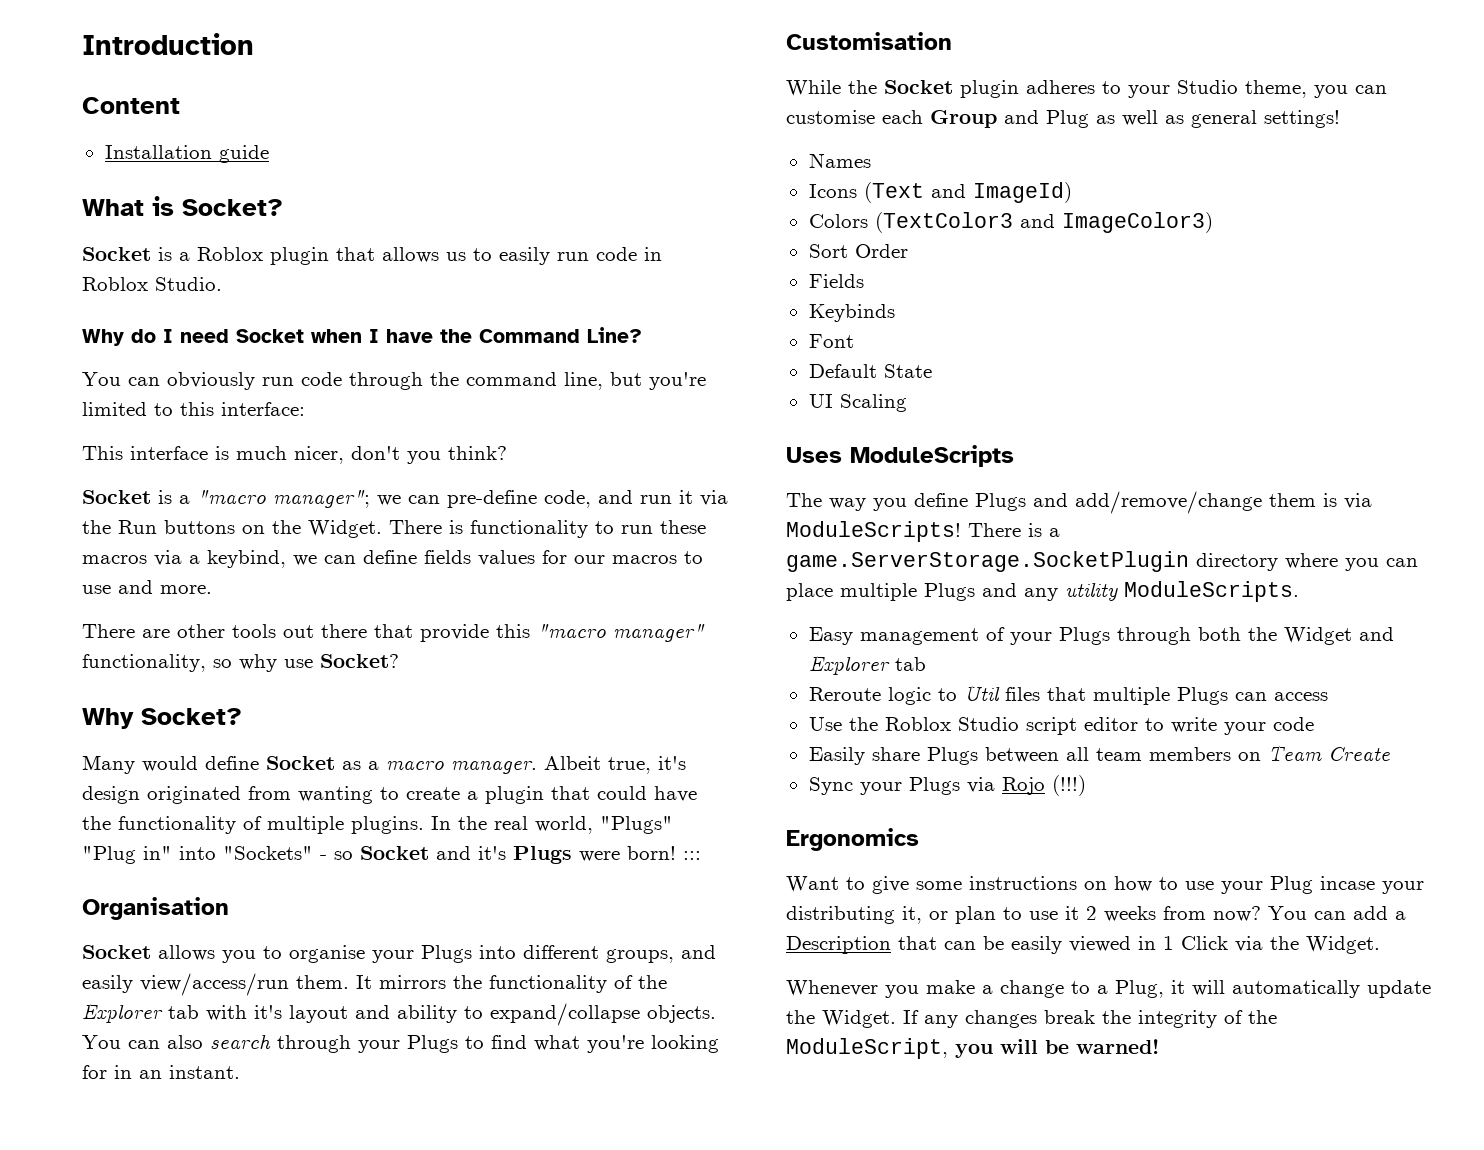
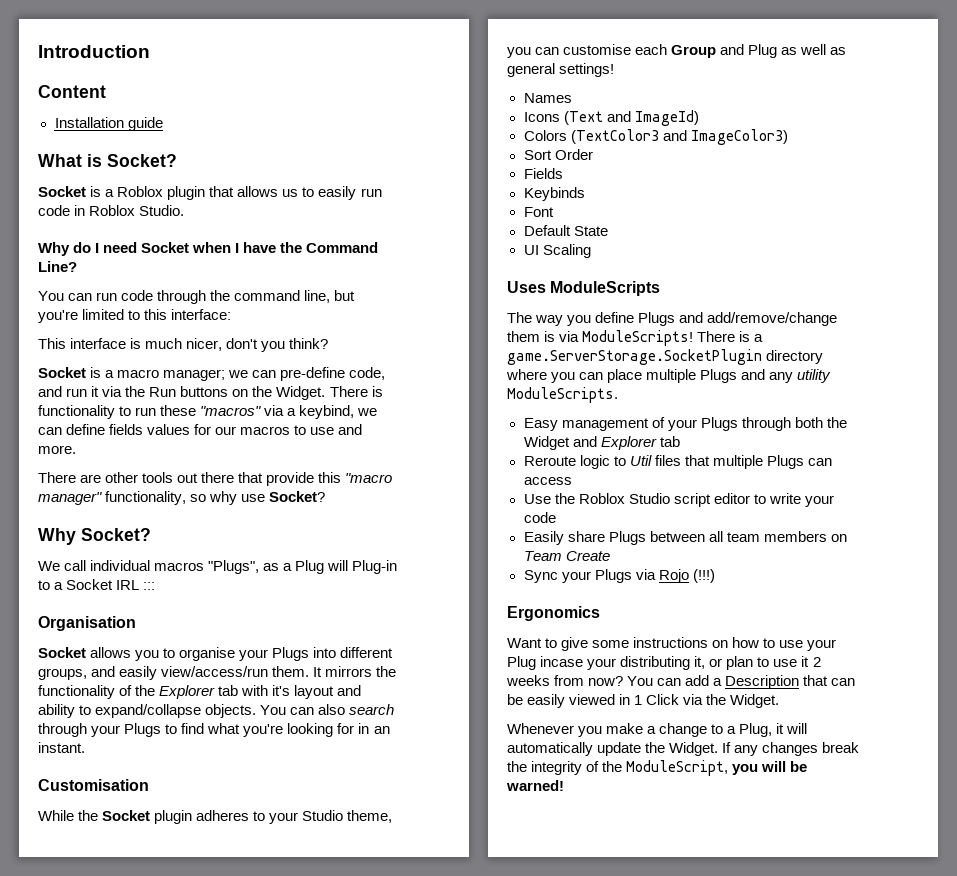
[167,372,255,390] obviously -> (93, 297) none
[197,490,370,508] "macro manager"; -> [117,369,226,381] macro manager;
[82,555,147,564] macros -> [200,406,262,416] "macros"
[82,755,686,774] [82,786,697,804] [82,816,673,834] [82,846,676,864] Many would define Socket as a macro manager. Albeit true, it's design originated from wanting to create a plugin that could have the functionality of multiple plugins. In the real world, "Plugs" "Plug in" into "Sockets" - so Socket and it's Plugs were born! -> [38,560,398,574] [38,579,140,590] We call individual macros "Plugs", as a Plug will Plug-in to a Socket IRL

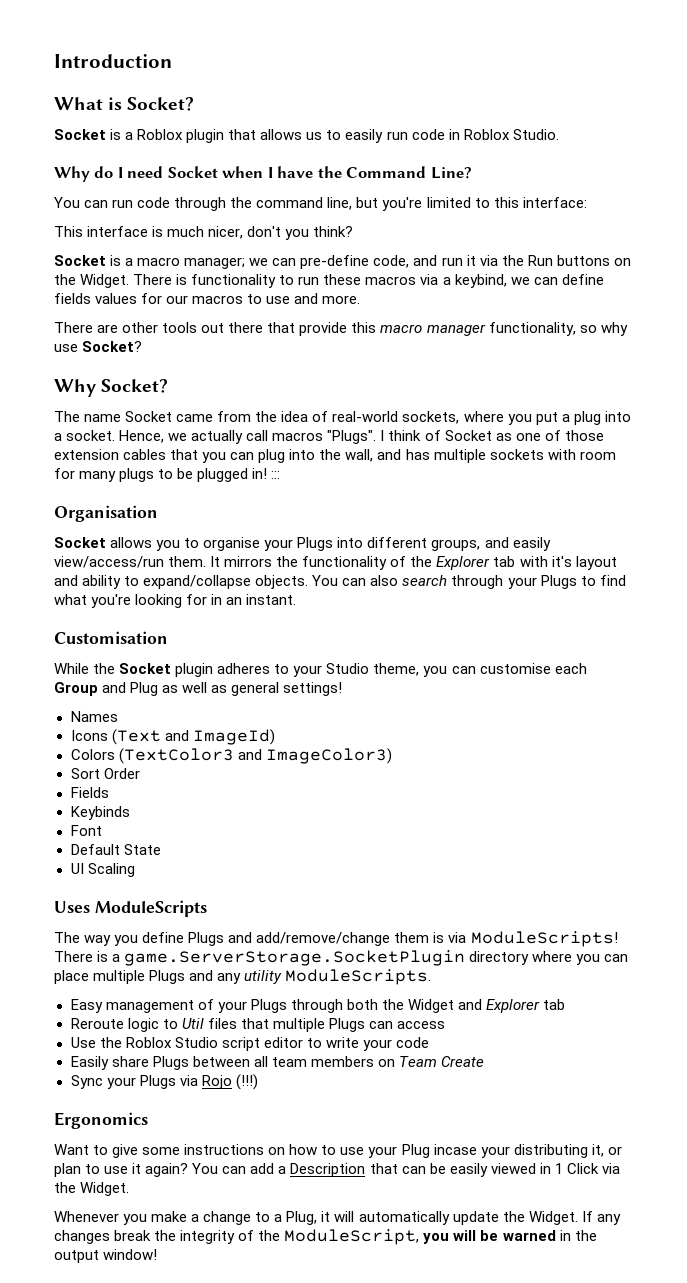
[38,85,106,98] [54,117,163,131] // Content // Installation guide -> (172, 61) none
[200,406,262,416] "macros" -> [365,276,417,285] macros
[345,473,393,483] [38,492,102,505] "macro manager" -> [380,324,486,336] macro manager
[38,560,398,574] [38,579,140,590] We call individual macros "Plugs", as a Plug will Plug-in to a Socket IRL -> [54,411,631,425] [54,430,604,444] [54,449,616,463] [54,468,268,482] The name Socket came from the idea of real-world sockets, where you put a plug into a socket. Hence, we actually call macros "Plugs". I think of Socket as one of those extension cables that you can plug into the wall, and has multiple sockets with room for many plugs to be plugged in!
[812,657,821,667] [506,675,624,686] 2 weeks from now? -> [145,1163,189,1177] again?
[506,780,564,791] warned! -> [502,1230,597,1241] [54,1249,158,1263] warned in the output window!

